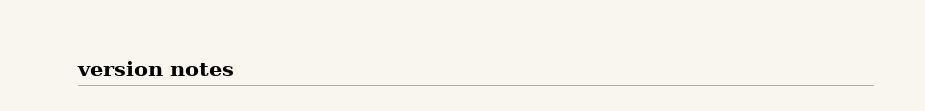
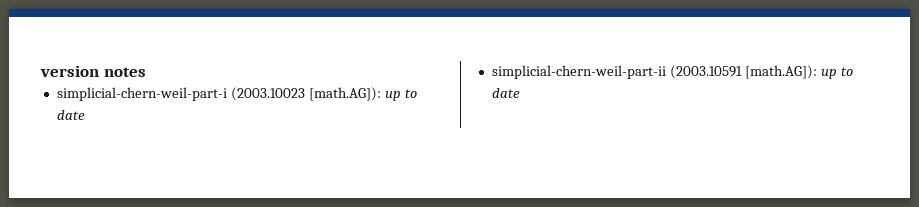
(234, 69) none -> [56,87,417,101] [56,110,85,120] [491,65,853,79] [491,88,520,98] // simplicial-chern-weil-part-i (2003.10023 [math.AG]): up to date // simplicial-chern-weil-part-ii (2003.10591 [math.AG]): up to date

